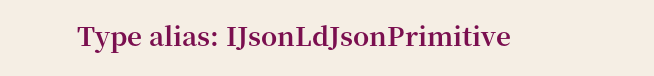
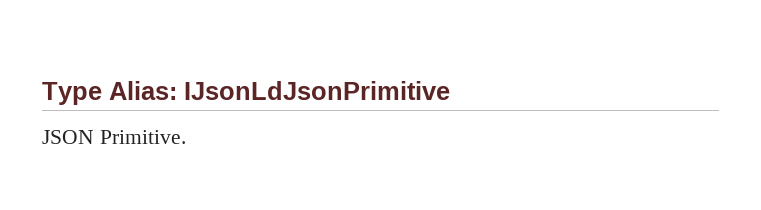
[149,25,220,46] alias: -> [109,81,177,100] Alias:
(512, 37) none -> [42,130,186,144] // JSON Primitive.

